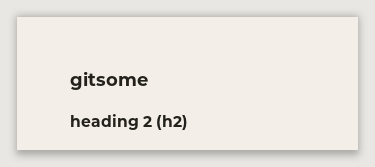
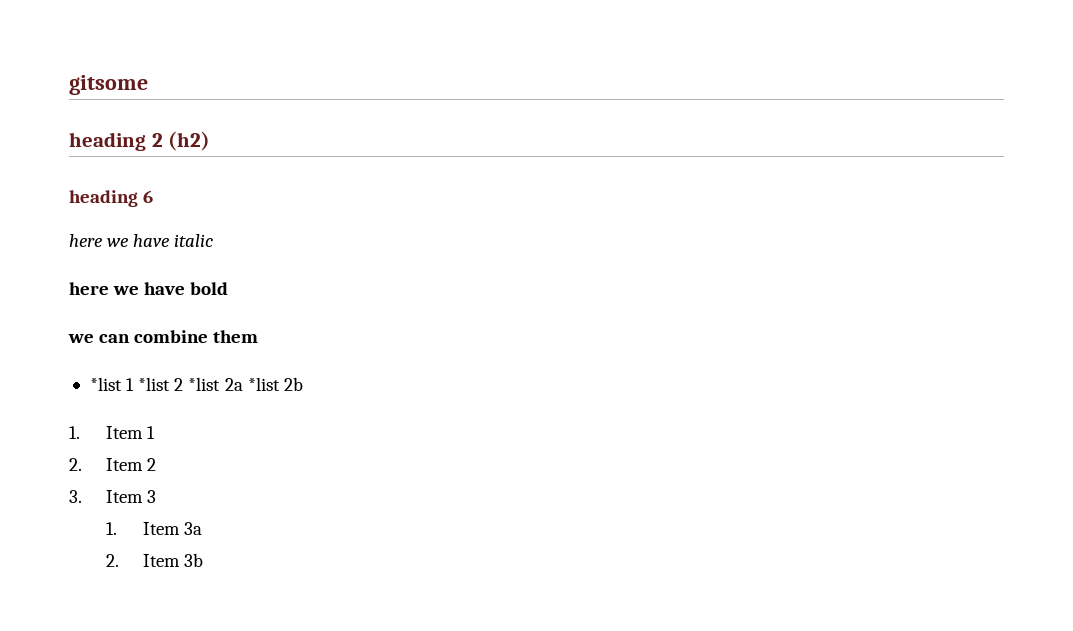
(189, 122) none -> [69,190,154,207] [69,234,214,247] [69,282,229,295] [68,330,259,343] [89,377,303,391] [69,426,155,439] [69,458,156,471] [69,490,156,503] [105,522,202,535] [105,553,203,567] // heading 6 // here we have italic // here we have bold // we can combine them // *list 1 *list 2 *list 2a *list 2b // 1. Item 1 // 2. Item 2 // 3. Item 3 // 1. Item 3a // 2. Item 3b

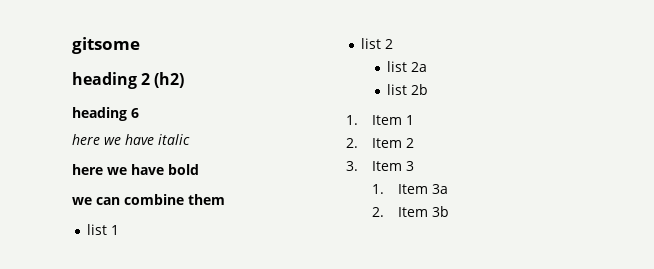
[89,377,221,391] *list 1 *list 2 *list -> [86,224,119,235] [360,38,393,49] [386,61,407,72] list 1 // list 2 // list
[247,377,280,391] *list -> [386,84,407,95] // list

